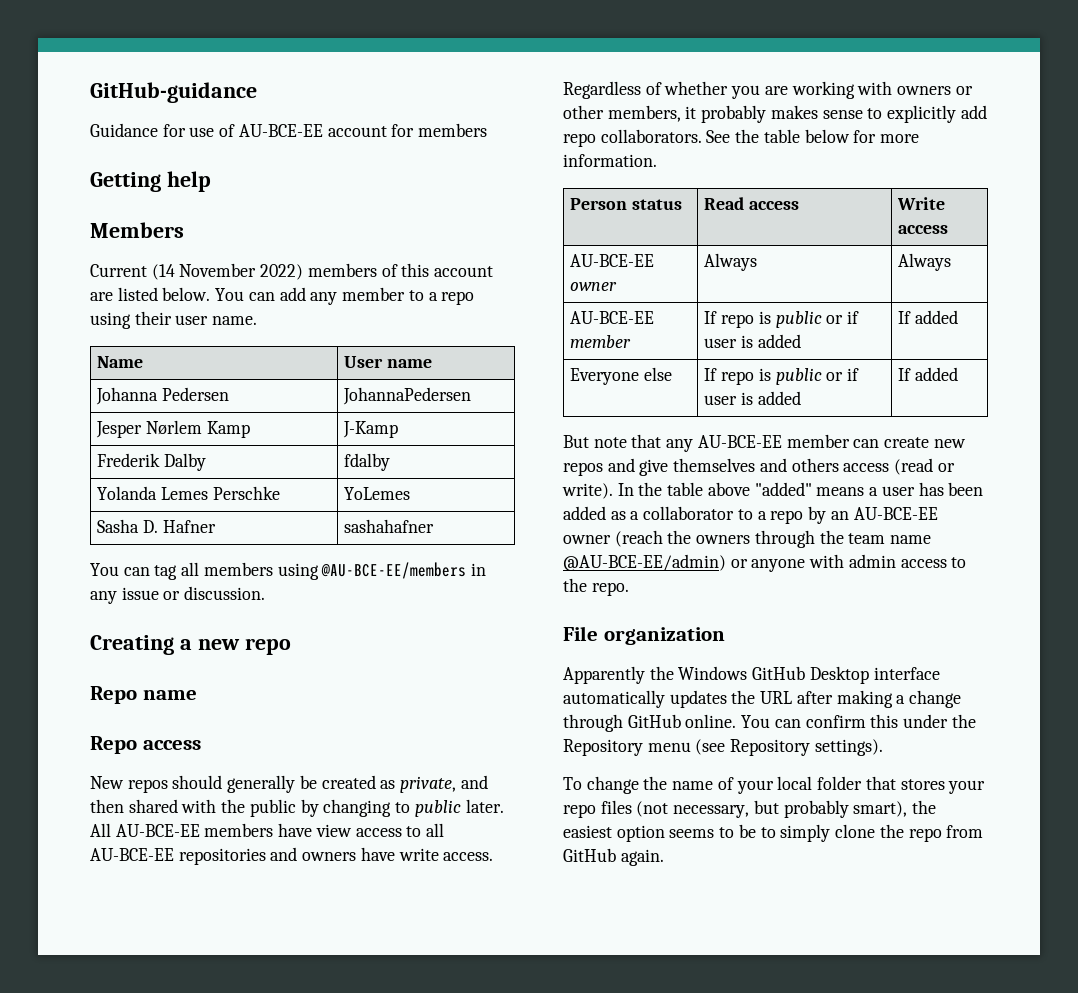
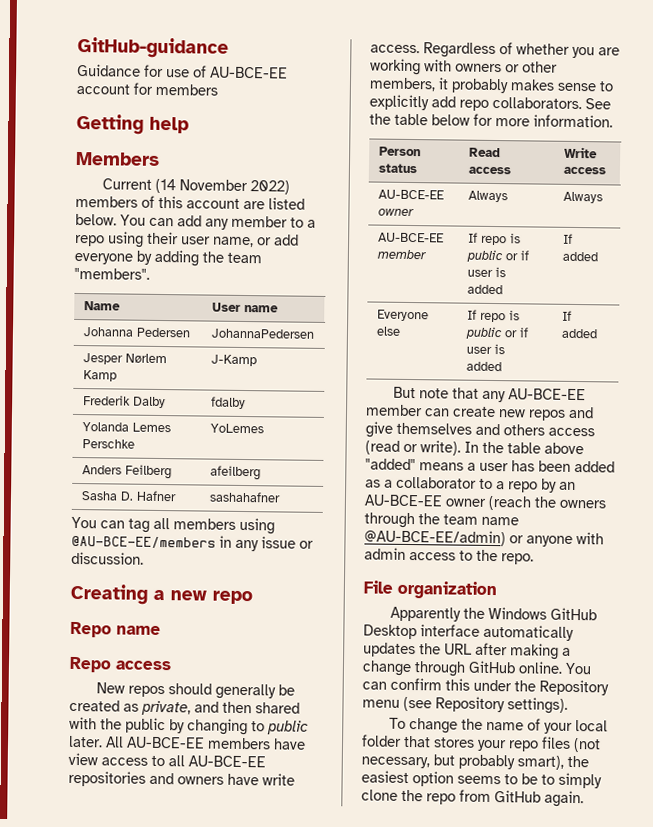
[212,316,258,325] name. -> [213,234,299,248] [74,249,262,267] [74,267,150,280] name, or add everyone by adding the team "members".
(411, 493) none -> [81,464,172,480] [209,465,261,481] // Anders Feilberg | afeilberg

